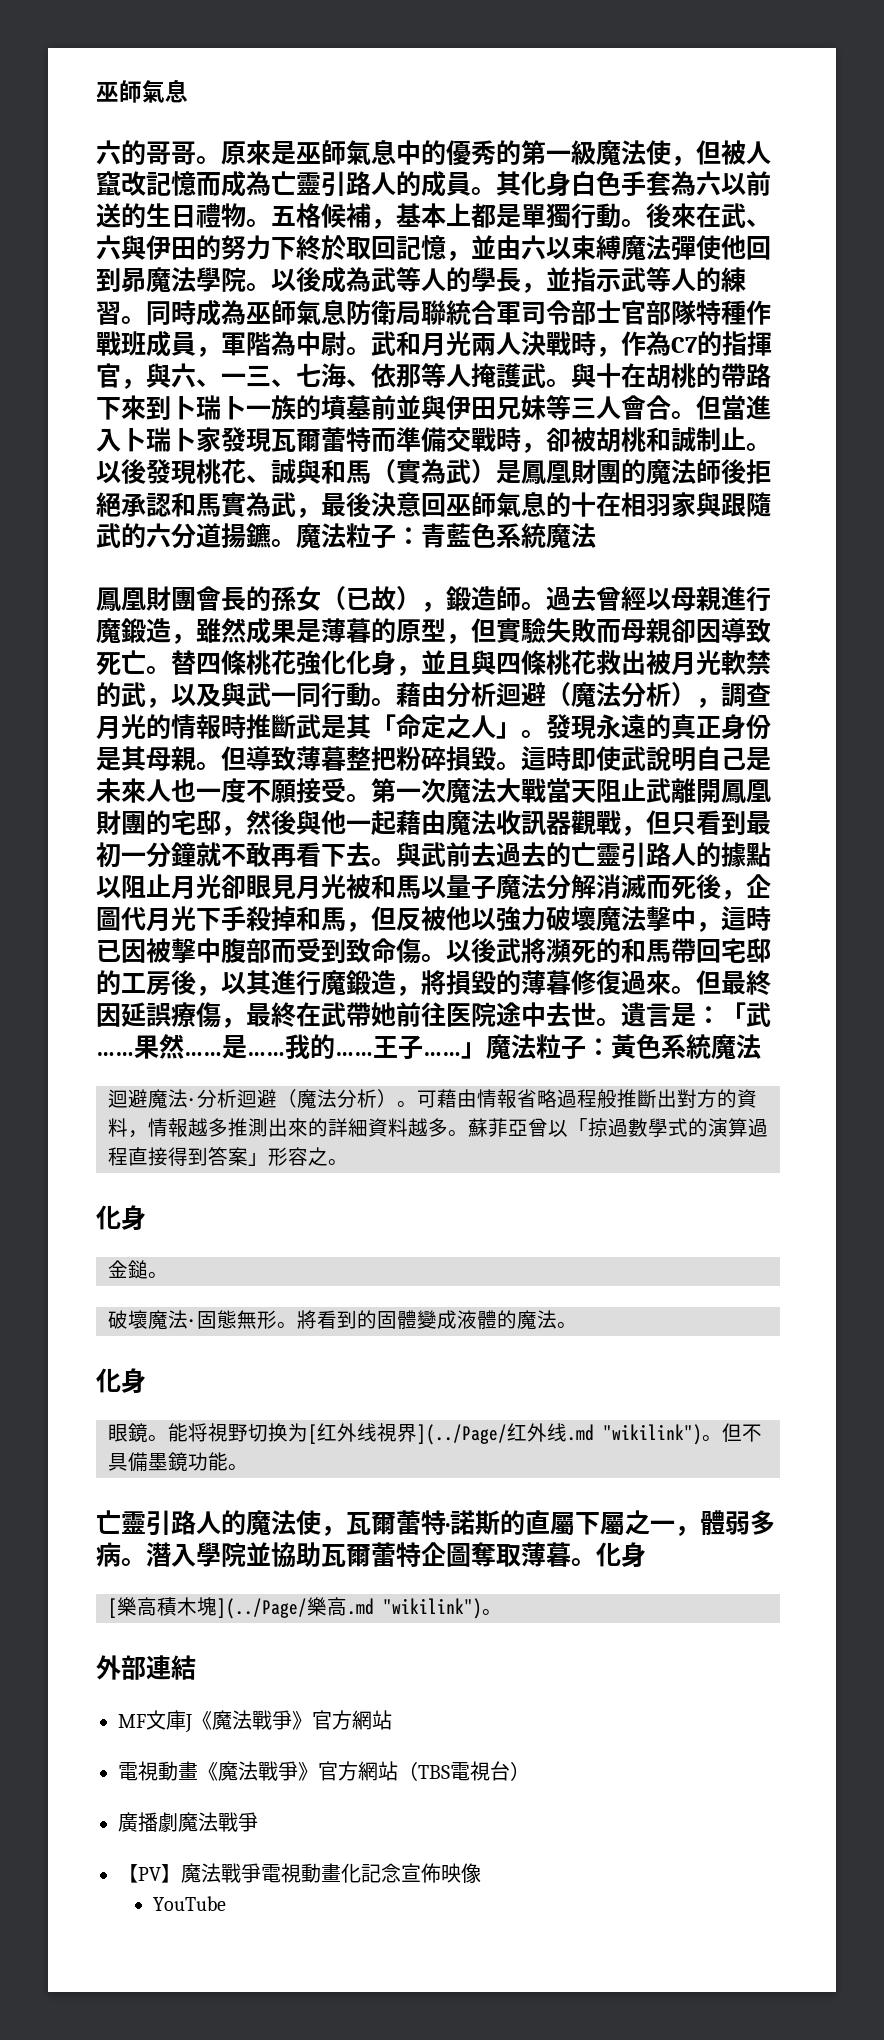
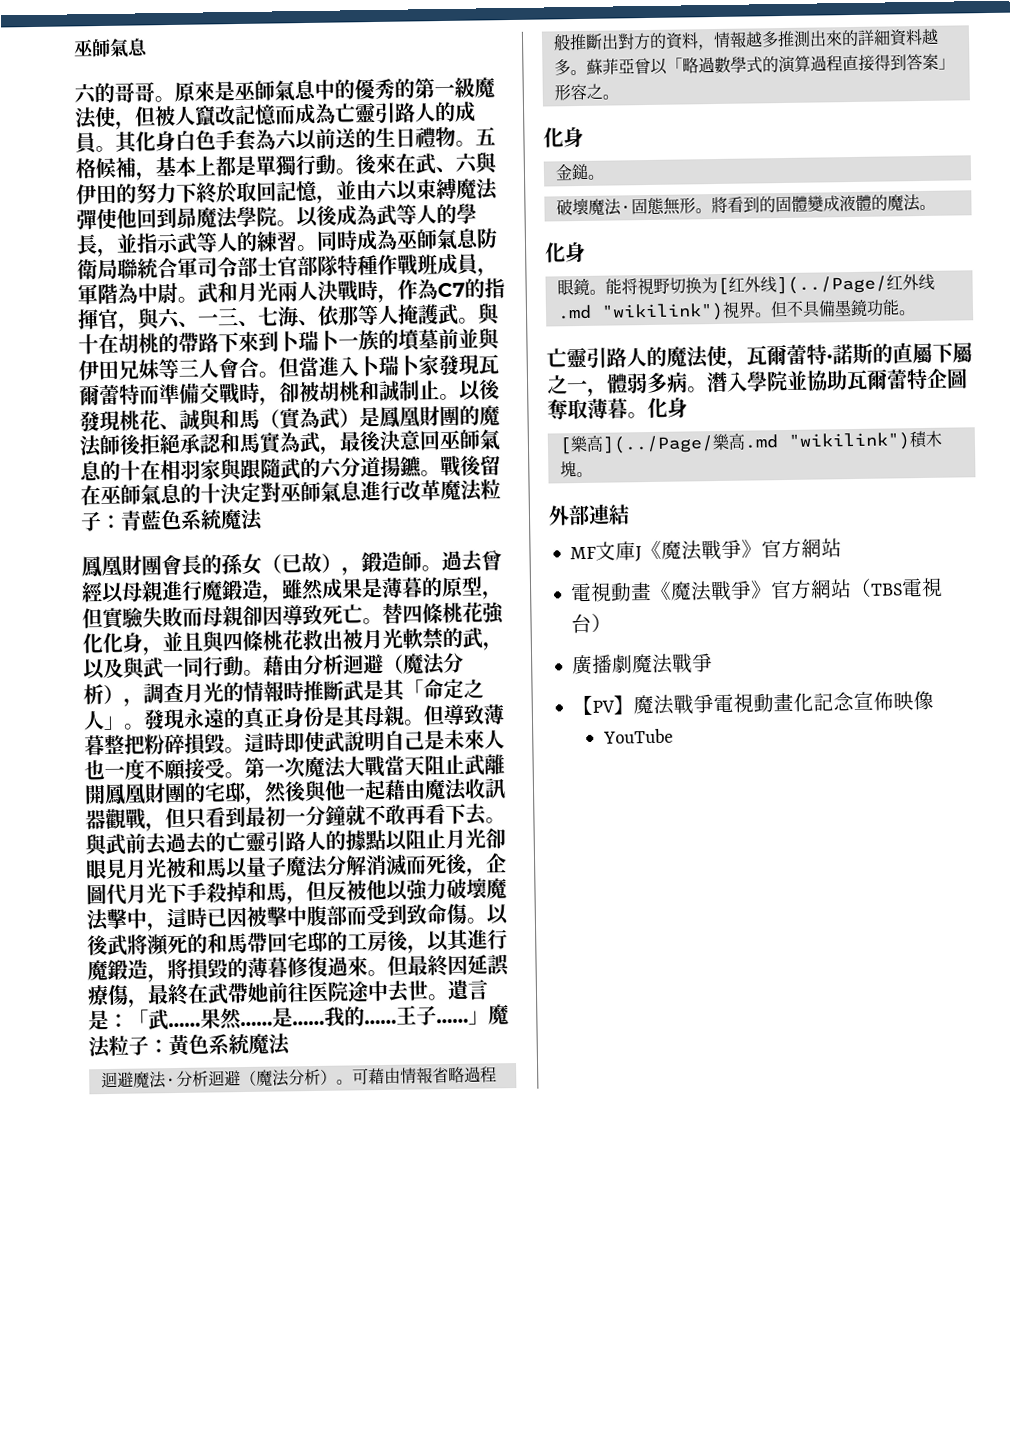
(296, 543) none -> [440,455,501,478] [80,480,441,506] 戰後留在巫師氣息的十決定對巫師氣息進行改革
[588,1118,608,1137] 掠 -> [681,57,699,74] 略
[377,1423,417,1442] 視界 -> (777, 284) none
(702, 1434) none -> [721,301,756,319] 視界
[157,1597,217,1616] 積木塊 -> (604, 443) none
(482, 1608) none -> [908,430,943,449] [559,461,577,478] 積木塊

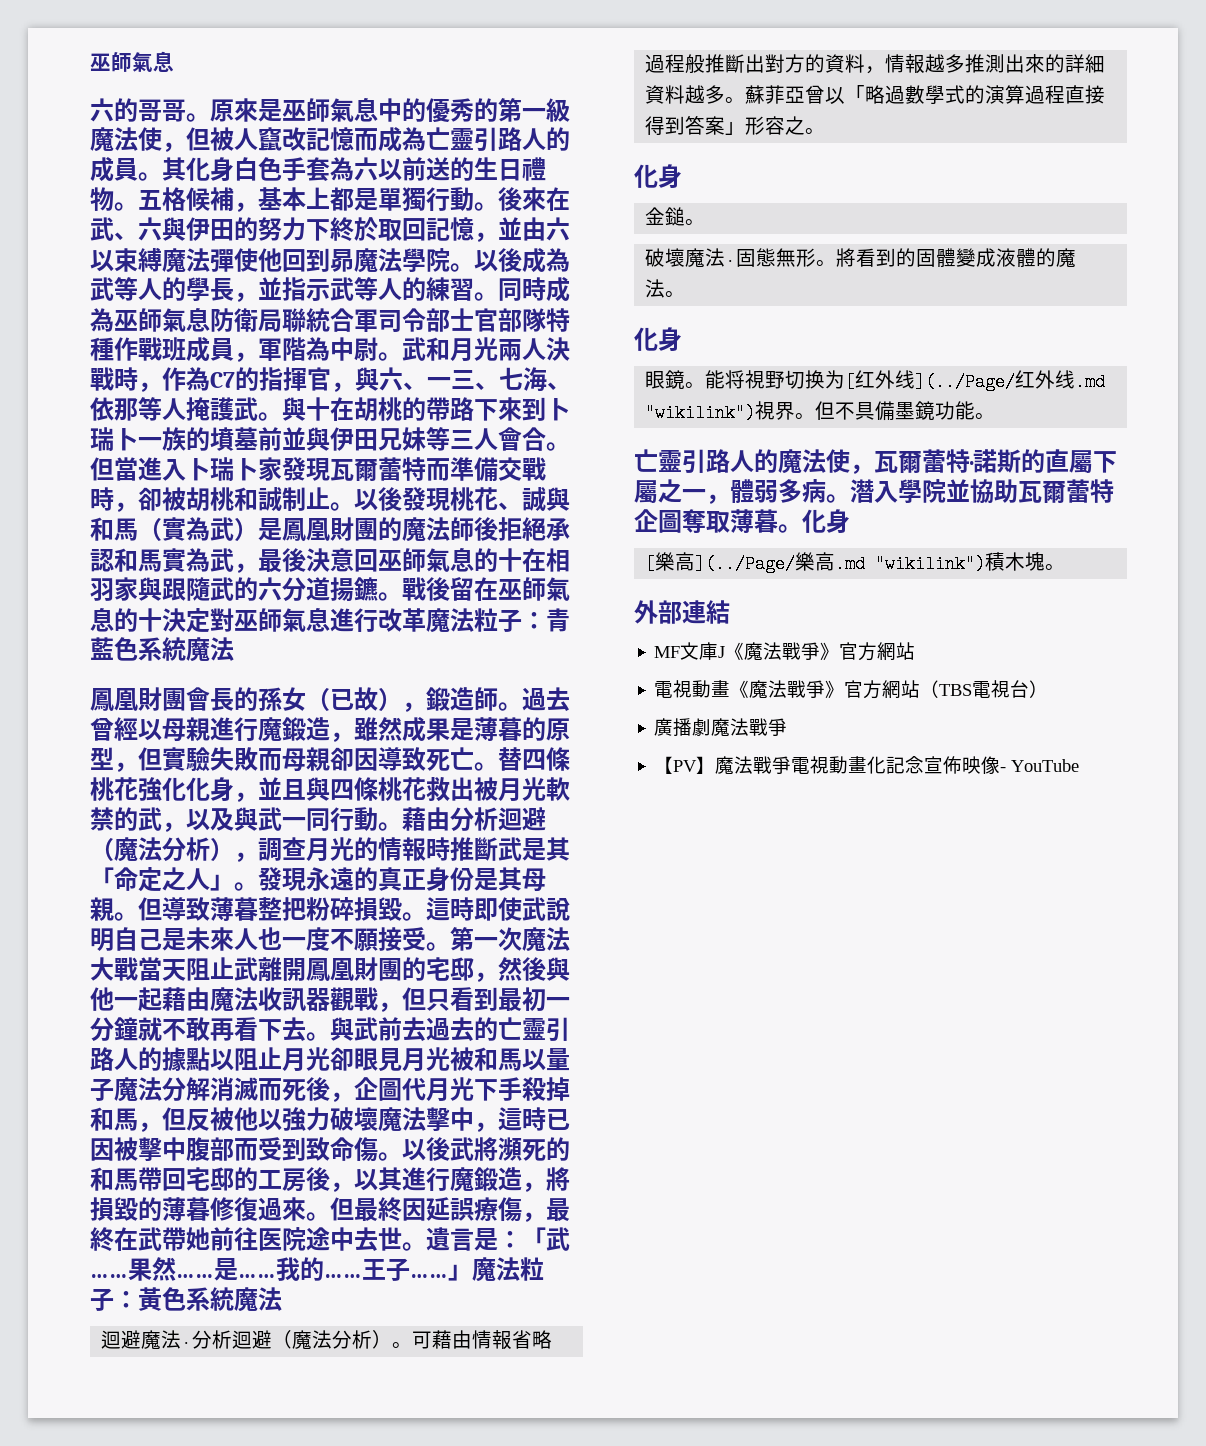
(935, 700) // -> [1000,767,1007,772] -

